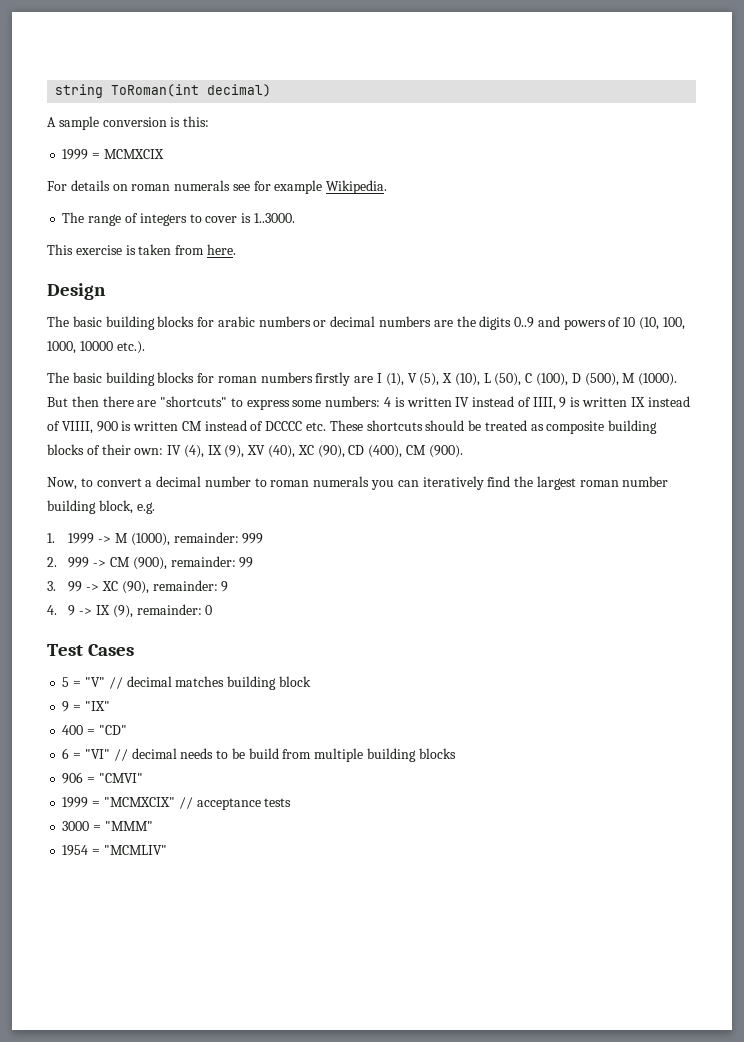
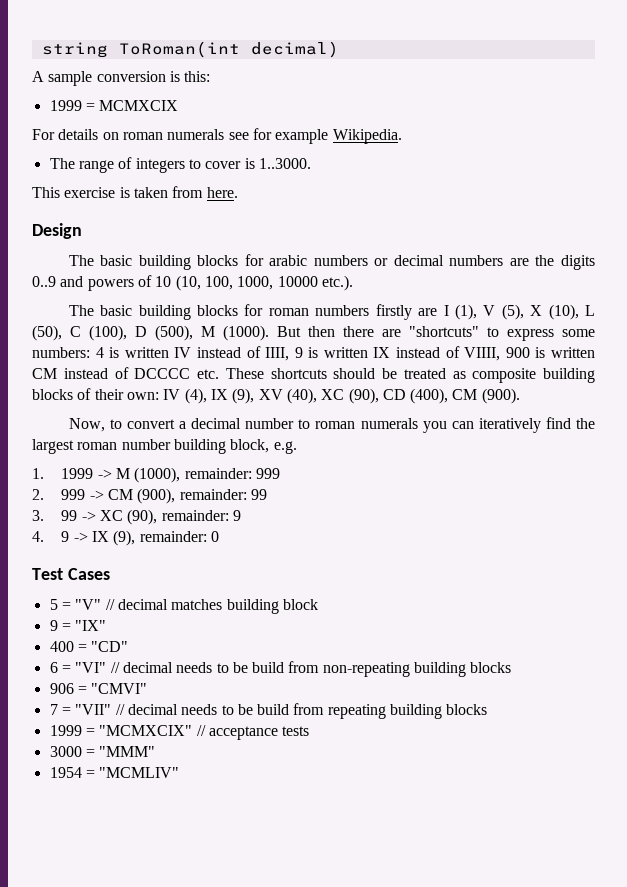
[314,748,364,762] multiple -> [322,662,410,677] non-repeating
(143, 778) none -> [49,703,488,719] // 7 = "VII" // decimal needs to be build from repeating building blocks

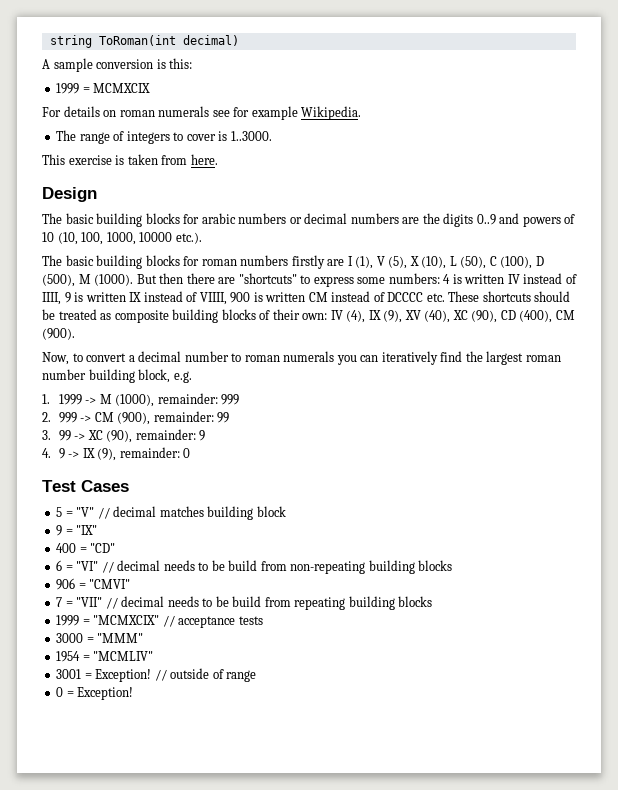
(180, 772) none -> [56,668,257,682] [56,687,134,700] // 3001 = Exception! // outside of range // 0 = Exception!

